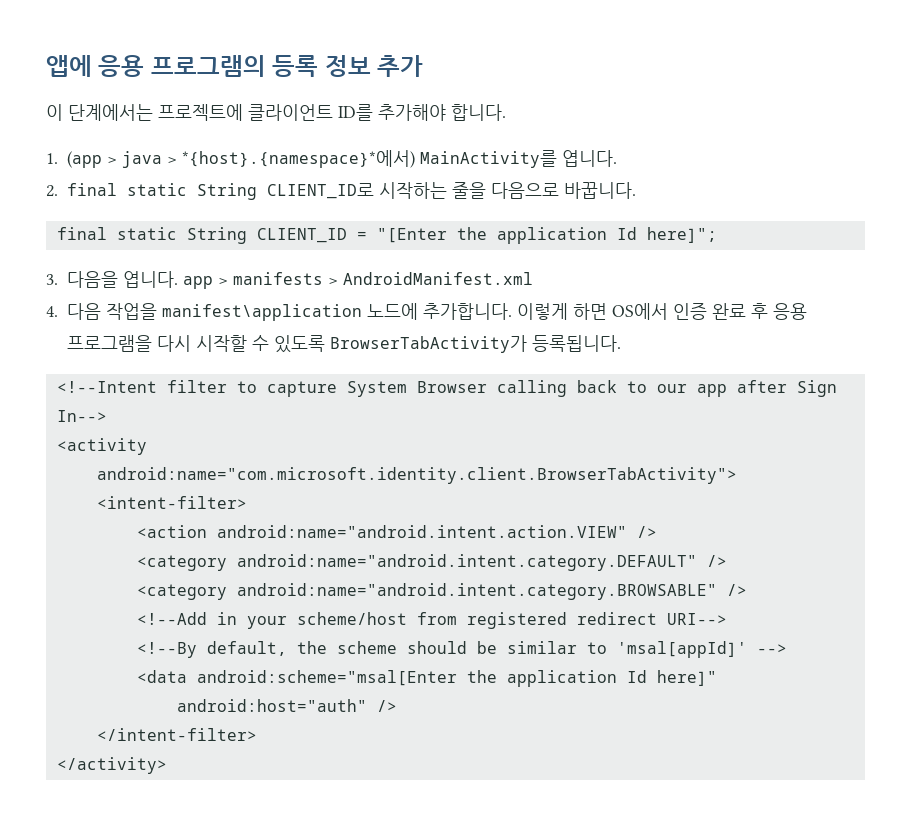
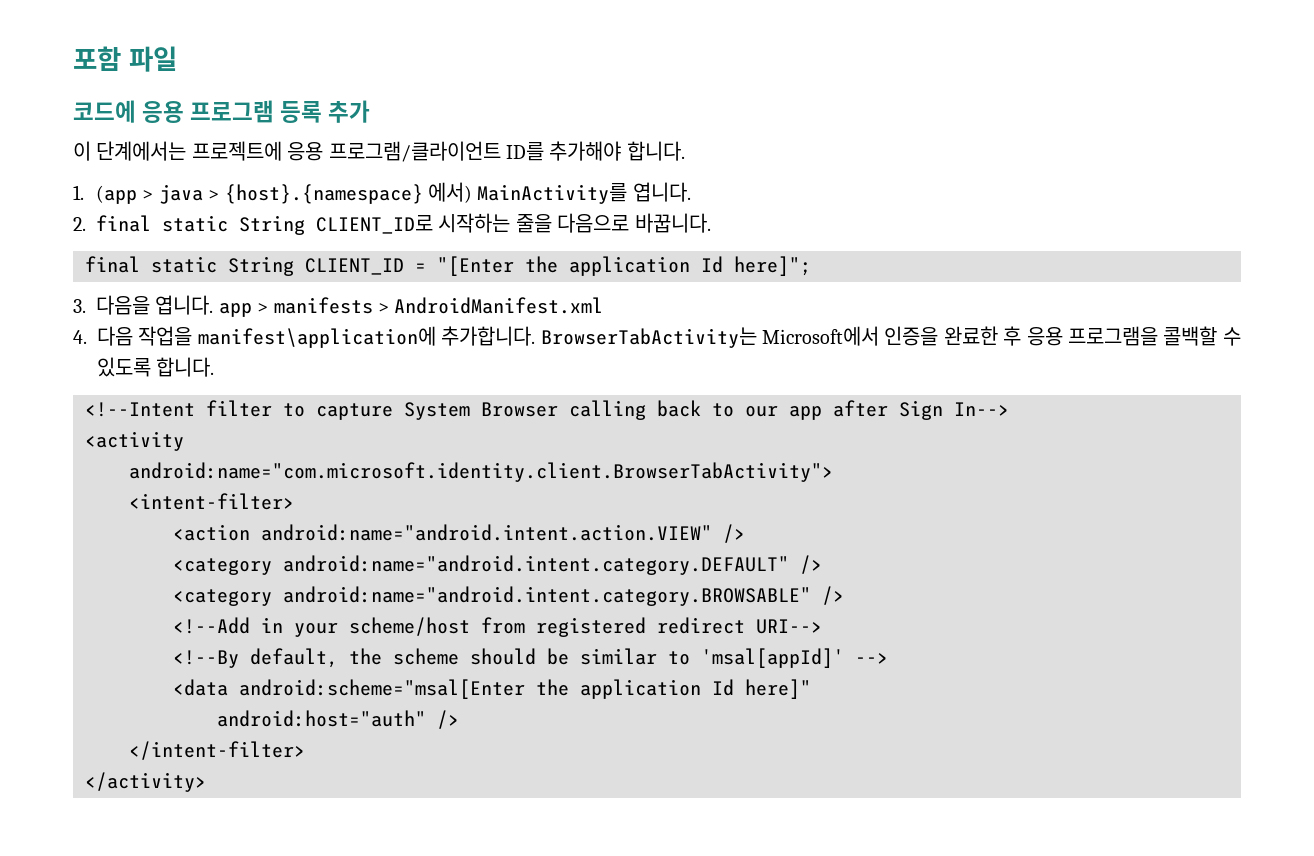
[46,55,371,77] 앱에 응용 프로그램의 등록 정보 -> [73,46,177,72] [73,100,323,123] 포함 파일 // 코드에 응용 프로그램 등록
[248,104,333,121] 클라이언트 -> [287,141,501,162] 응용 프로그램/클라이언트
[182,150,416,168] *{host}.{namespace}*에서) -> [224,182,472,204] {host}.{namespace} 에서)
[162,303,808,321] [67,335,622,353] manifest\application 노드에 추가합니다. 이렇게 하면 OS에서 인증 완료 후 응용 프로그램을 다시 시작할 수 있도록 BrowserTabActivity가 등록됩니다. -> [197,326,1241,348] [97,357,215,377] manifest\application에 추가합니다. BrowserTabActivity는 Microsoft에서 인증을 완료한 후 응용 프로그램을 콜백할 수 있도록 합니다.

